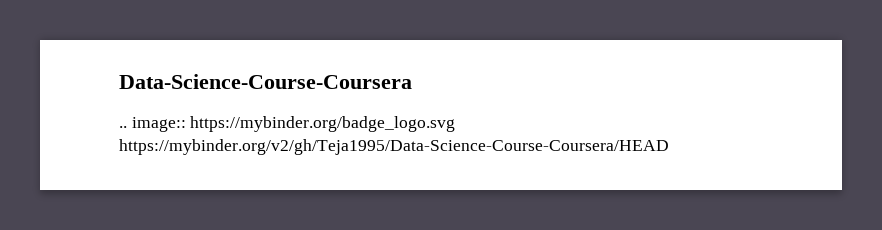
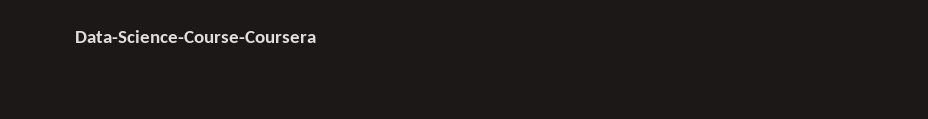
[119,116,456,132] [119,139,669,155] // .. image:: https://mybinder.org/badge_logo.svg https://mybinder.org/v2/gh/Teja1995/Data-Science-Course-Coursera/HEAD -> (316, 36) none

